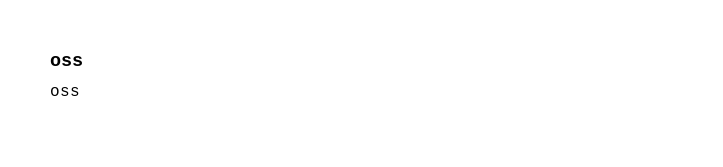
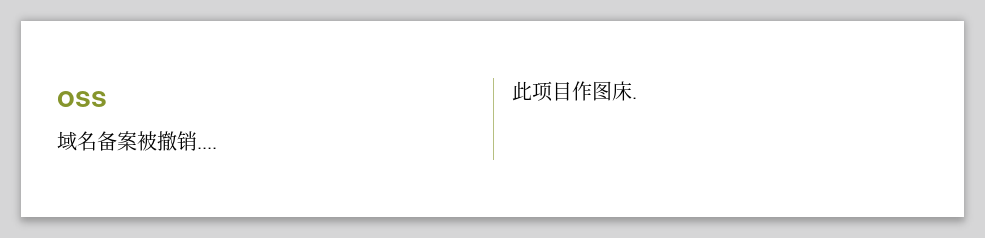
[50,87,80,96] oss -> [57,131,217,151] [512,81,637,102] 域名备案被撤销.... // 此项目作图床.

